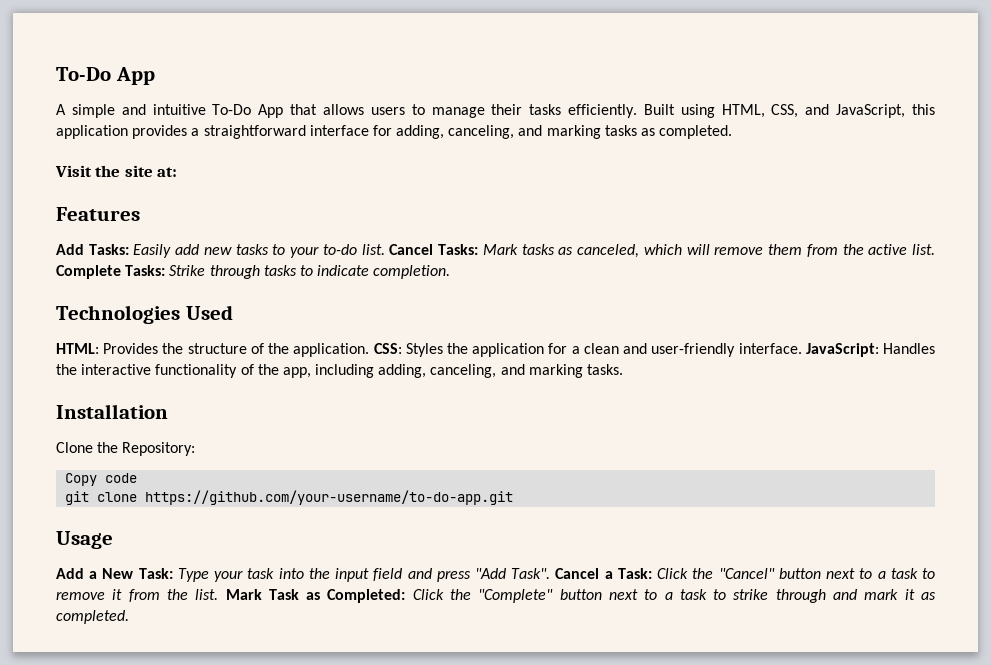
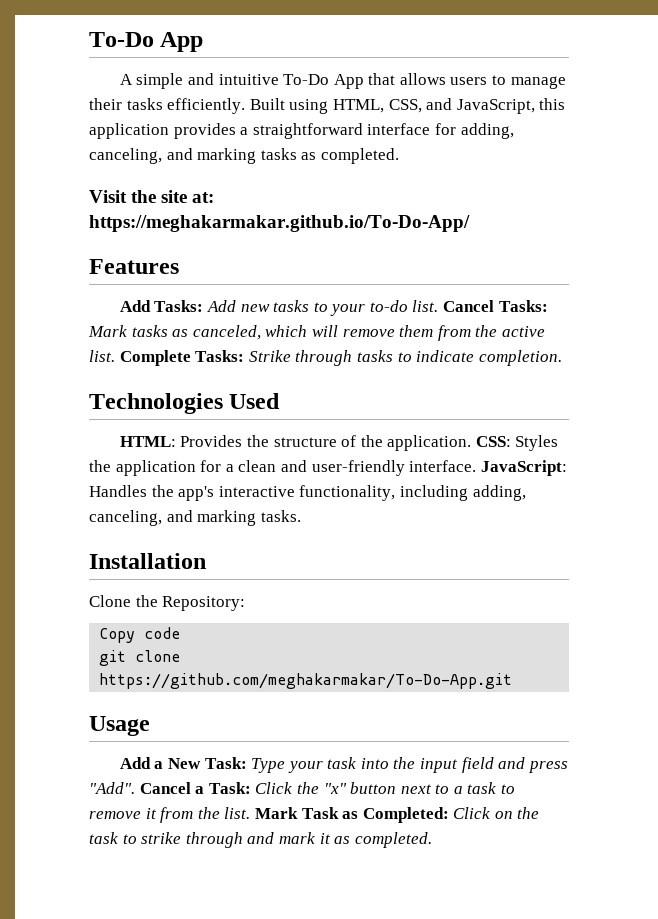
(178, 172) none -> [89,215,470,232] https://meghakarmakar.github.io/To-Do-App/
[133,244,200,258] Easily add -> [206,300,236,312] Add
[81,364,311,378] interactive functionality of the app, -> [178,485,396,501] app's interactive functionality,
[145,490,514,505] https://github.com/your-username/to-do-app.git -> [99,673,513,689] https://github.com/meghakarmakar/To-Do-App.git
[474,568,551,579] "Add Task". -> [89,782,135,794] "Add".
[718,568,775,579] "Cancel" -> [323,783,347,794] "x"
[450,589,673,603] the "Complete" button next to a -> [494,807,540,819] on the

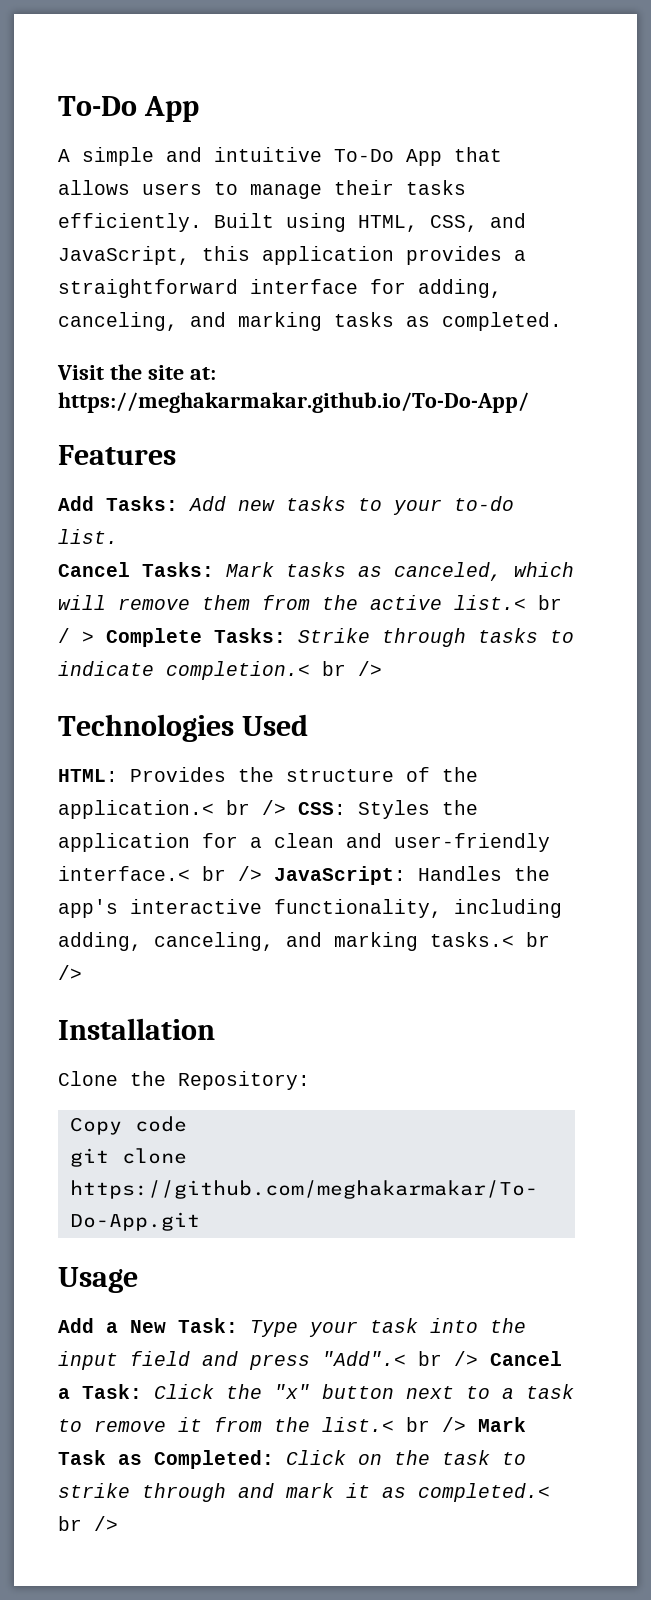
(439, 306) none -> (118, 536) //
[89,350,115,362] list. -> [454,595,562,610] [58,628,94,643] list.< br / >
[478,350,562,366] completion. -> [166,661,382,680] completion.< br />
[387,435,472,451] application. -> [58,800,286,819] application.< br />
[409,460,477,472] interface. -> [58,866,262,881] interface.< br />
[260,510,301,522] tasks. -> [430,932,550,947] [58,965,82,980] tasks.< br />
[89,782,135,794] "Add". -> [322,1351,478,1366] "Add".< br />
[224,807,251,819] list. -> [322,1417,466,1432] list.< br />
[354,832,432,848] completed. -> [418,1483,550,1502] [58,1516,118,1531] completed.< br />

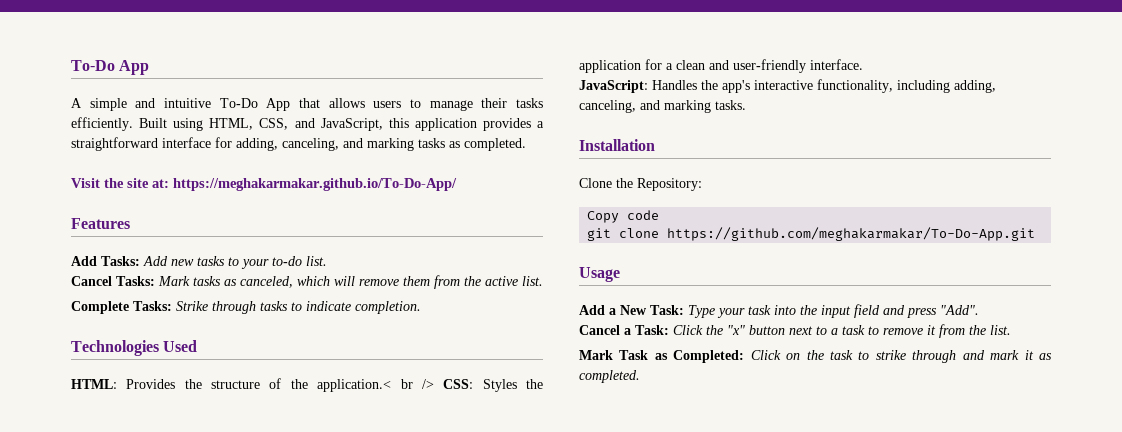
[454,595,562,610] [58,628,94,643] list.< br / > -> [522,276,543,286] list. //
[166,661,382,680] completion.< br /> -> [355,301,421,314] completion.
[58,866,262,881] interface.< br /> -> [810,59,863,70] interface. //
[430,932,550,947] [58,965,82,980] tasks.< br /> -> [715,100,746,110] tasks.
[322,1351,478,1366] "Add".< br /> -> [940,305,979,315] "Add". //
[322,1417,466,1432] list.< br /> -> [990,325,1011,335] list. //
[418,1483,550,1502] [58,1516,118,1531] completed.< br /> -> [579,370,640,383] completed.

